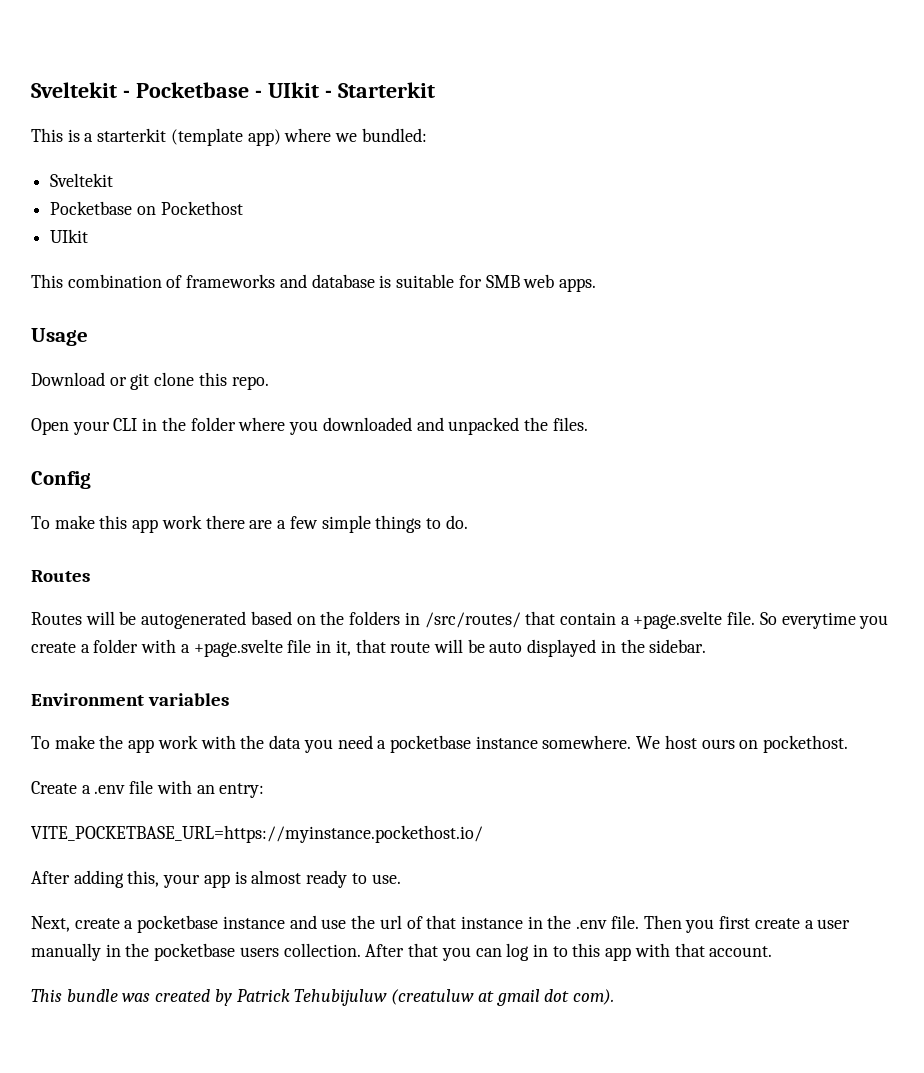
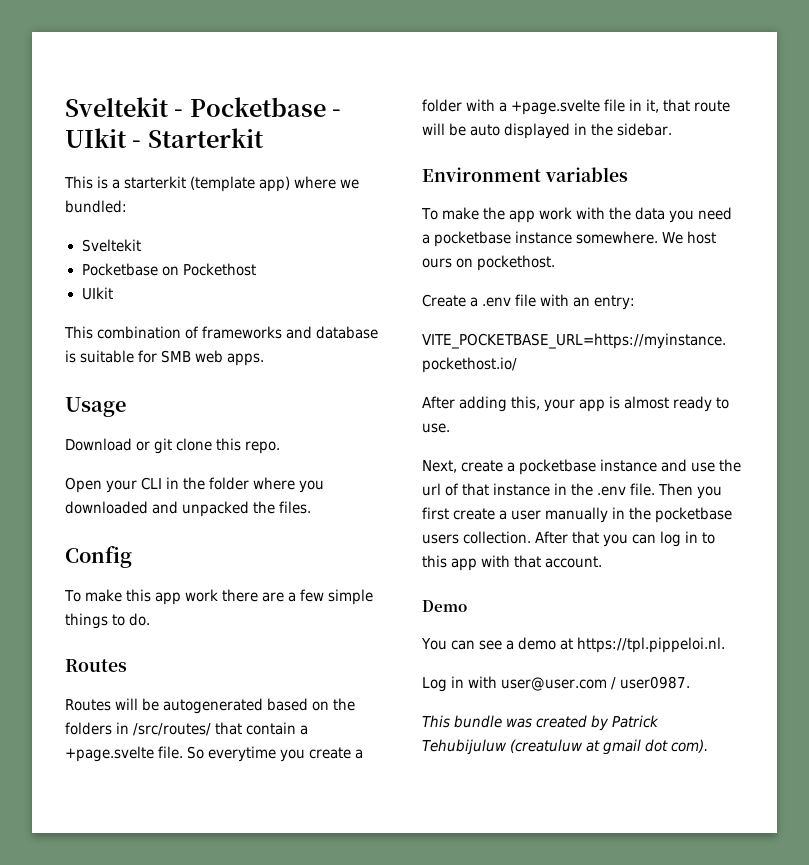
(773, 951) none -> [422,600,467,612] [421,637,726,653] [422,676,691,692] // Demo // You can see a demo at https://tpl.pippeloi.nl. // Log in with user@user.com / user0987.

